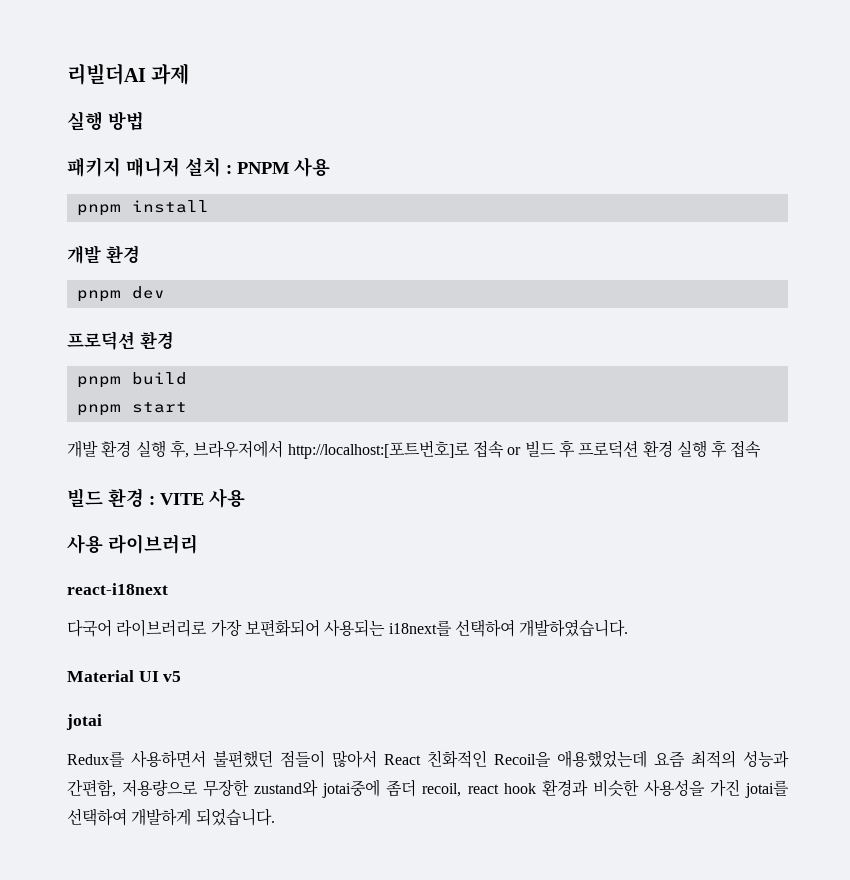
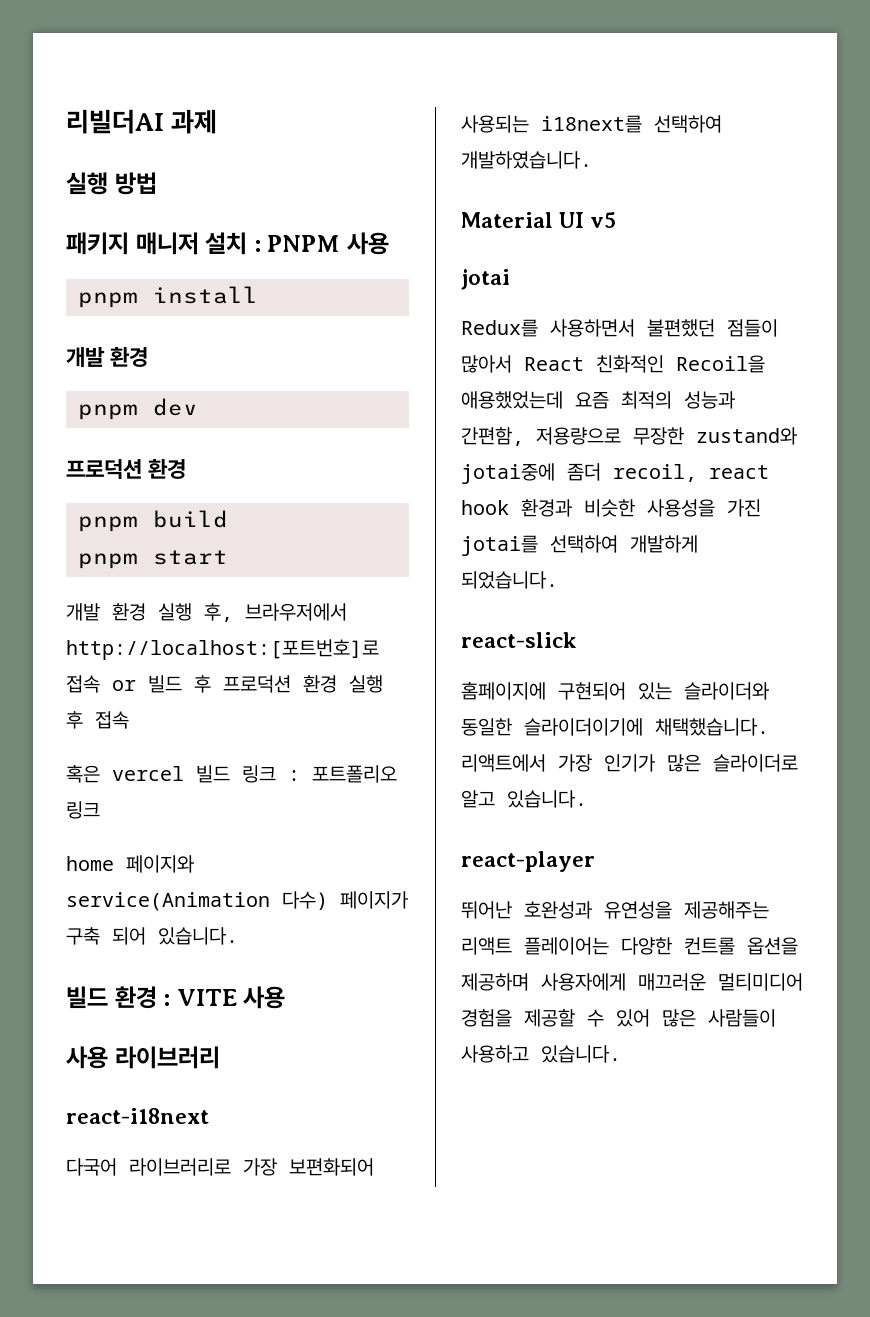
(762, 449) none -> [66,764,397,783] [66,801,100,819] [66,855,194,873] [66,891,408,911] [66,927,238,945] // 혹은 vercel 빌드 링크 : 포트폴리오 링크 // home 페이지와 service(Animation 다수) 페이지가 구축 되어 있습니다.
(275, 817) none -> [461,632,577,648] [461,681,769,700] [461,718,769,736] [461,754,798,772] [461,790,587,808] [461,851,595,872] [461,901,769,919] [461,937,798,955] [461,973,803,991] [461,1009,776,1027] [461,1045,621,1063] // react-slick // 홈페이지에 구현되어 있는 슬라이더와 동일한 슬라이더이기에 채택했습니다. 리액트에서 가장 인기가 많은 슬라이더로 알고 있습니다. // react-player // 뛰어난 호완성과 유연성을 제공해주는 리액트 플레이어는 다양한 컨트롤 옵션을 제공하며 사용자에게 매끄러운 멀티미디어 경험을 제공할 수 있어 많은 사람들이 사용하고 있습니다.

